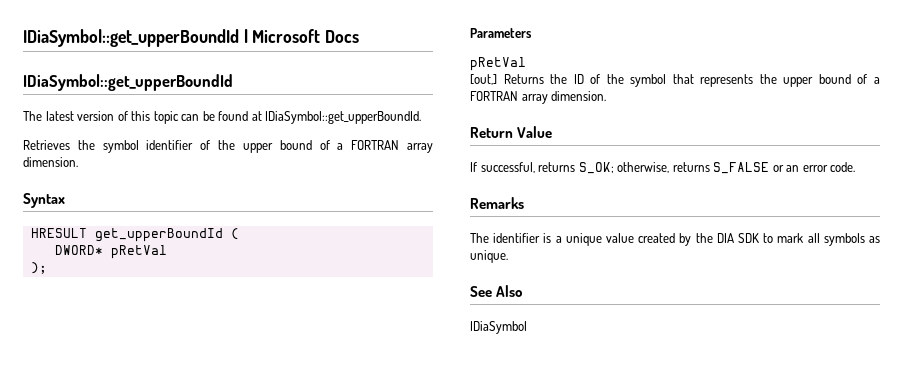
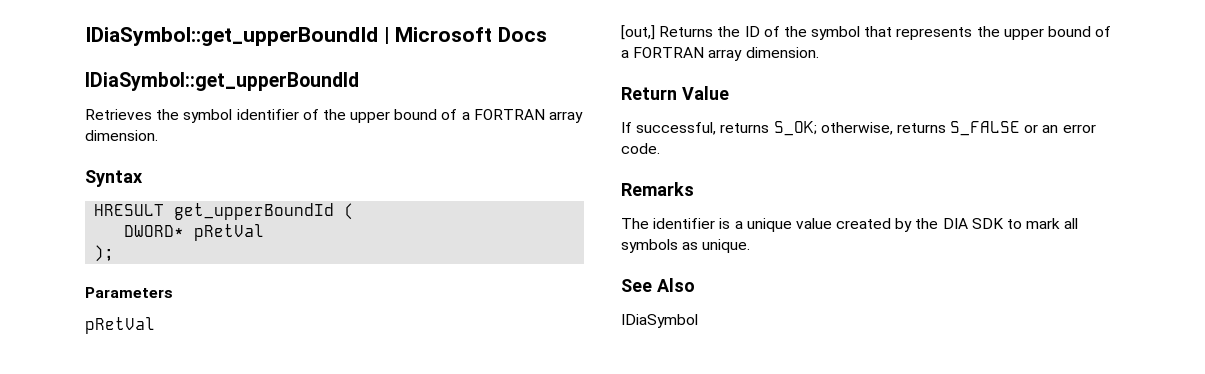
[23,111,422,124] // The latest version of this topic can be found at IDiaSymbol::get_upperBoundId. -> (359, 81) none

